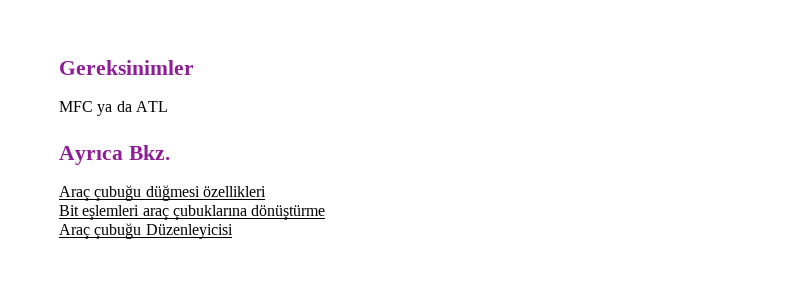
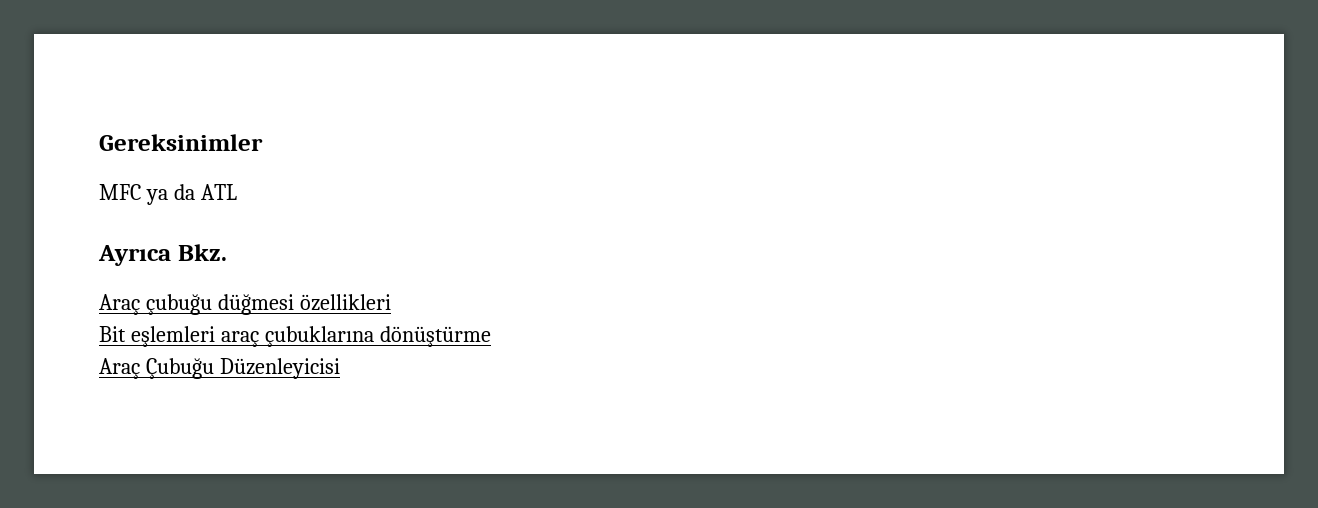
[94,223,142,239] çubuğu -> [145,358,214,379] Çubuğu

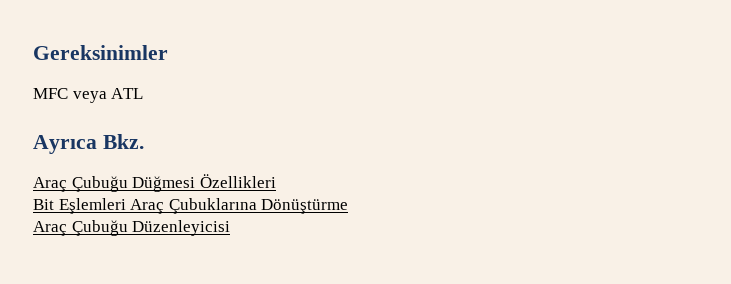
[145,184,195,205] ya da -> [72,91,107,103] veya
[145,294,391,315] [99,326,491,347] çubuğu düğmesi özellikleri // Bit eşlemleri araç çubuklarına dönüştürme -> [71,174,276,192] [33,198,349,214] Çubuğu Düğmesi Özellikleri // Bit Eşlemleri Araç Çubuklarına Dönüştürme

